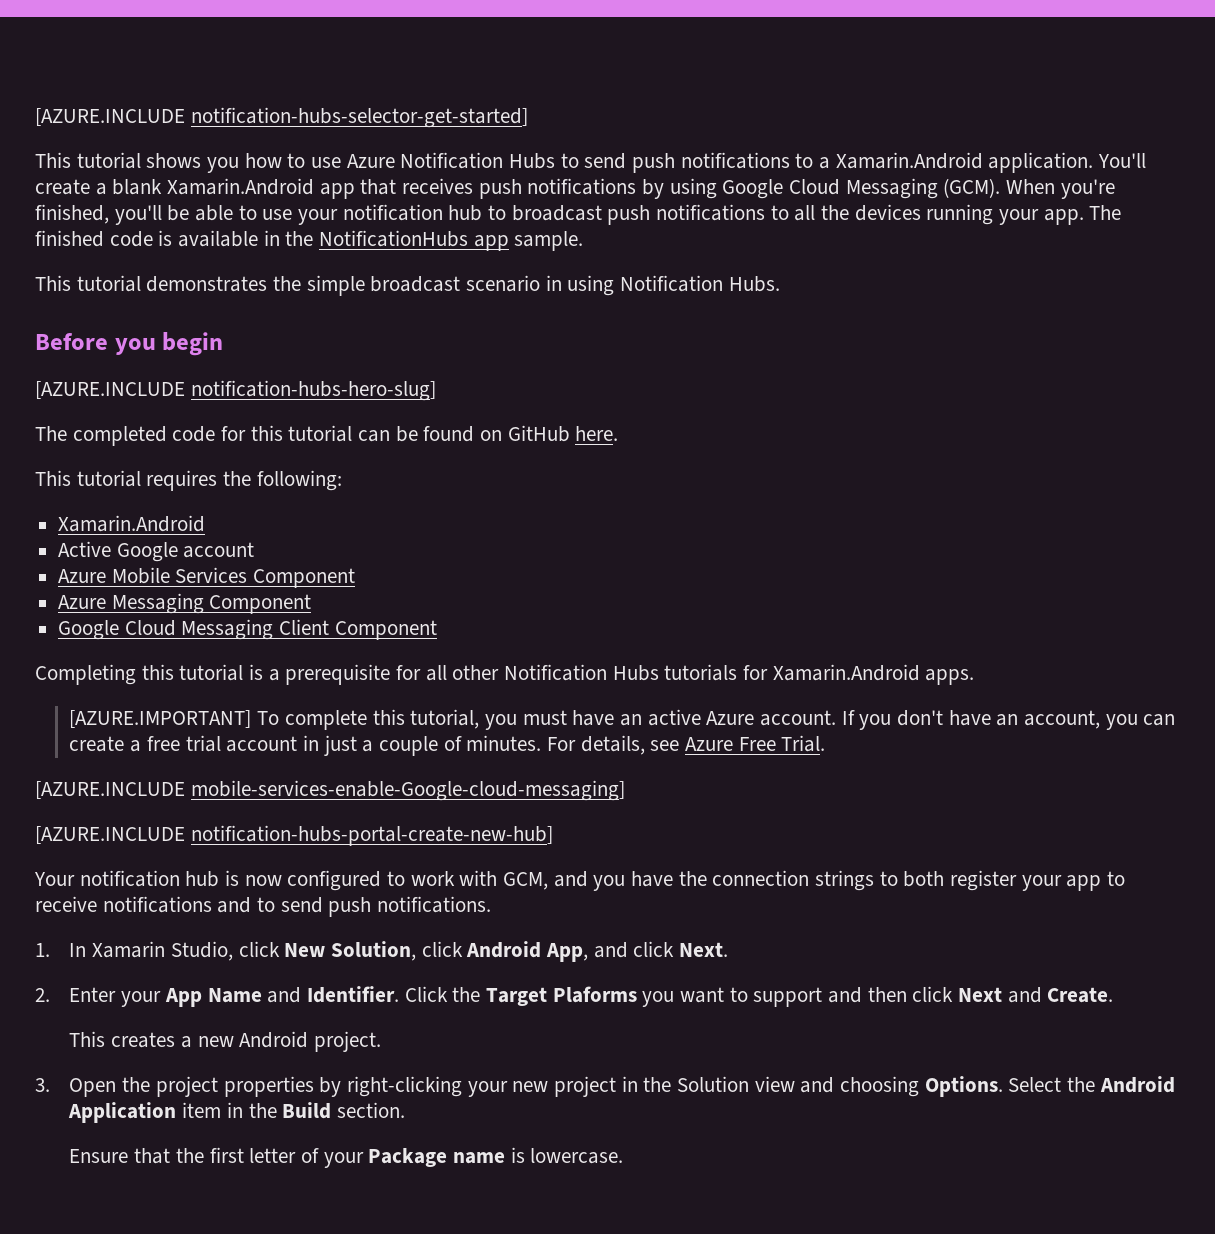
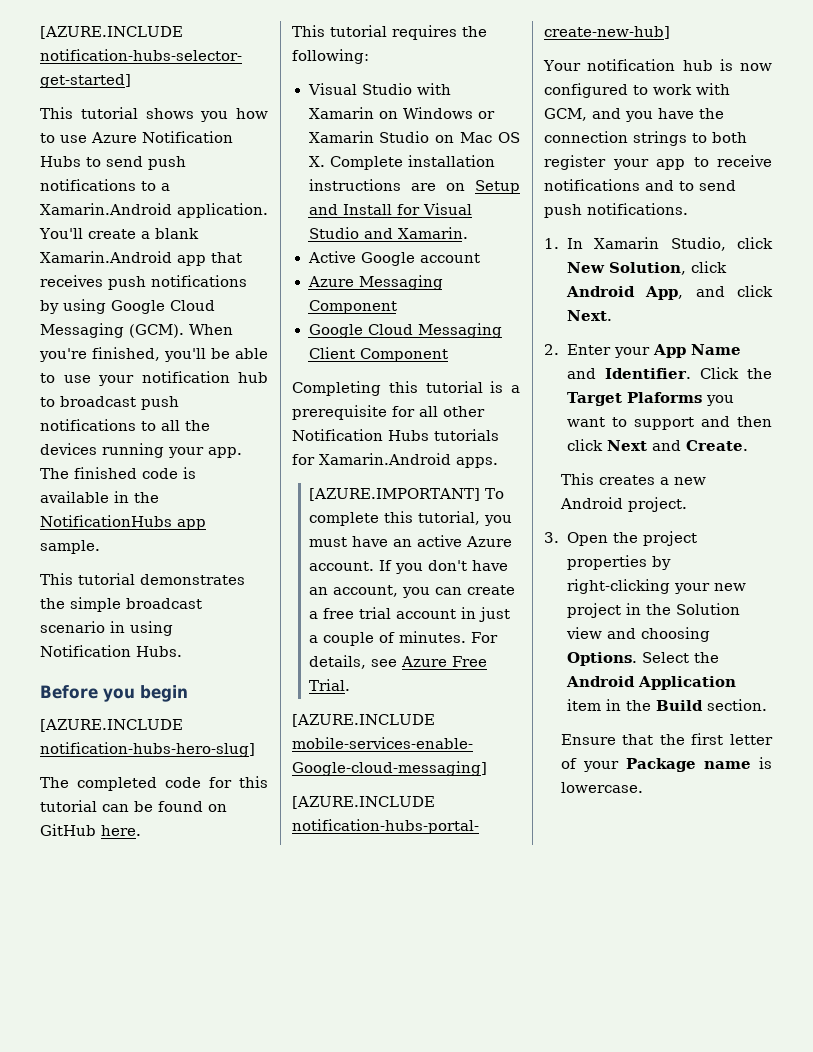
[58,515,206,532] Xamarin.Android -> [307,83,451,95] [308,107,495,119] [308,131,520,143] [308,155,495,170] [308,179,520,194] [308,203,472,215] [308,227,468,239] Visual Studio with Xamarin on Windows or Xamarin Studio on Mac OS X. Complete installation instructions are on Setup and Install for Visual Studio and Xamarin.
[58,567,356,588] // Azure Mobile Services Component -> (480, 258) none

